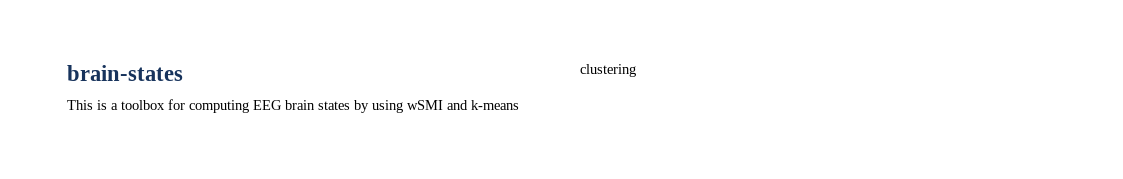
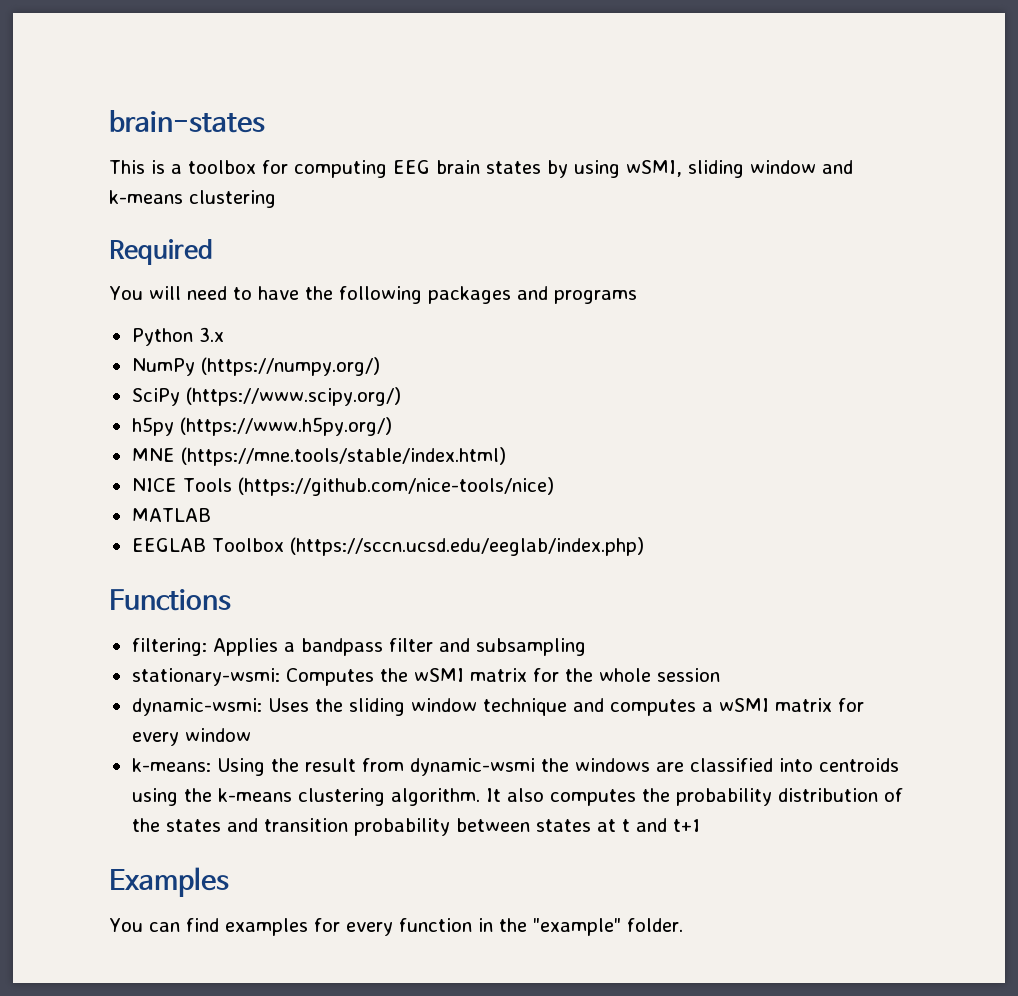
[407,100,443,110] wSMI -> [626,160,816,178] wSMI, sliding window
(636, 70) none -> [109,239,213,265] [109,286,637,304] [131,327,224,346] [131,357,380,376] [131,387,401,406] [131,417,392,436] [131,447,506,466] [131,477,554,496] [131,508,211,522] [131,537,644,556] [109,589,231,611] [131,638,586,656] [131,668,720,686] [131,698,864,716] [131,728,251,746] [131,758,899,776] [131,788,903,806] [131,818,700,836] [109,867,229,897] [109,918,683,936] // Required // You will need to have the following packages and programs // Python 3.x // NumPy (https://numpy.org/) // SciPy (https://www.scipy.org/) // h5py (https://www.h5py.org/) // MNE (https://mne.tools/stable/index.html) // NICE Tools (https://github.com/nice-tools/nice) // MATLAB // EEGLAB Toolbox (https://sccn.ucsd.edu/eeglab/index.php) // Functions // filtering: Applies a bandpass filter and subsampling // stationary-wsmi: Computes the wSMI matrix for the whole session // dynamic-wsmi: Uses the sliding window technique and computes a wSMI matrix for every window // k-means: Using the result from dynamic-wsmi the windows are classified into centroids using the k-means clustering algorithm. It also computes the probability distribution of the states and transition probability between states at t and t+1 // Examples // You can find examples for every function in the "example" folder.

